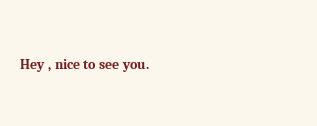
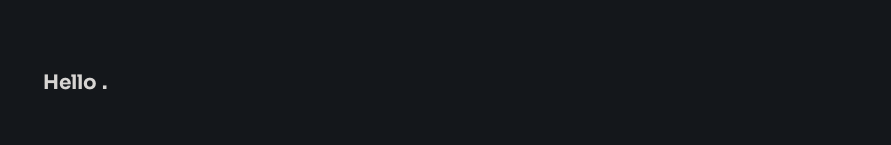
[20,59,149,72] Hey , nice to see you. -> [43,74,108,90] Hello .

